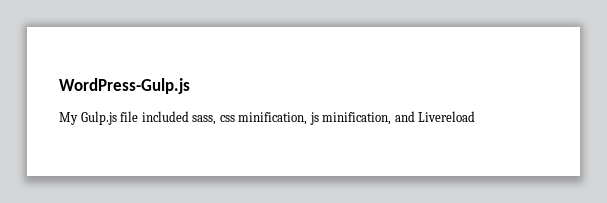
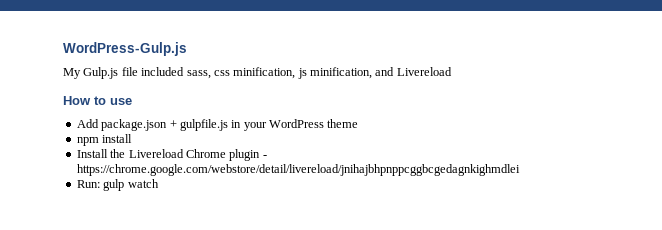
(476, 116) none -> [63,96,132,105] [76,119,359,131] [76,134,133,146] [76,149,267,161] [76,164,520,176] [76,179,159,191] // How to use // Add package.json + gulpfile.js in your WordPress theme // npm install // Install the Livereload Chrome plugin - https://chrome.google.com/webstore/detail/livereload/jnihajbhpnppcggbcgedagnkighmdlei // Run: gulp watch

